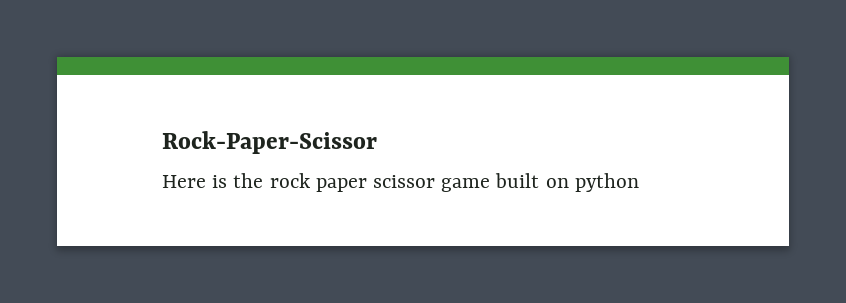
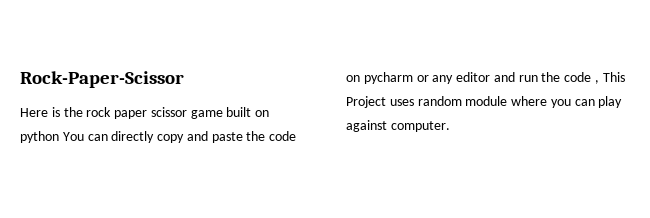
(639, 182) none -> [62,131,297,143] [346,72,625,84] [346,96,623,108] [346,120,450,132] You can directly copy and paste the code on pycharm or any editor and run the code , This Project uses random module where you can play against computer.

